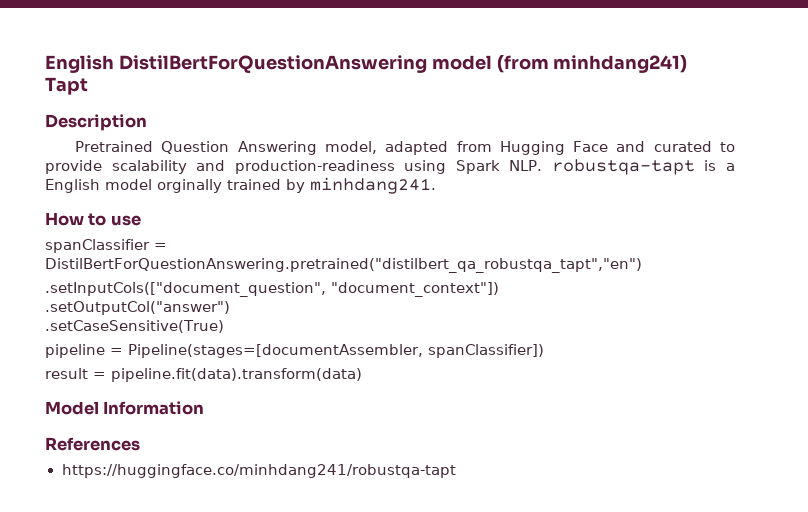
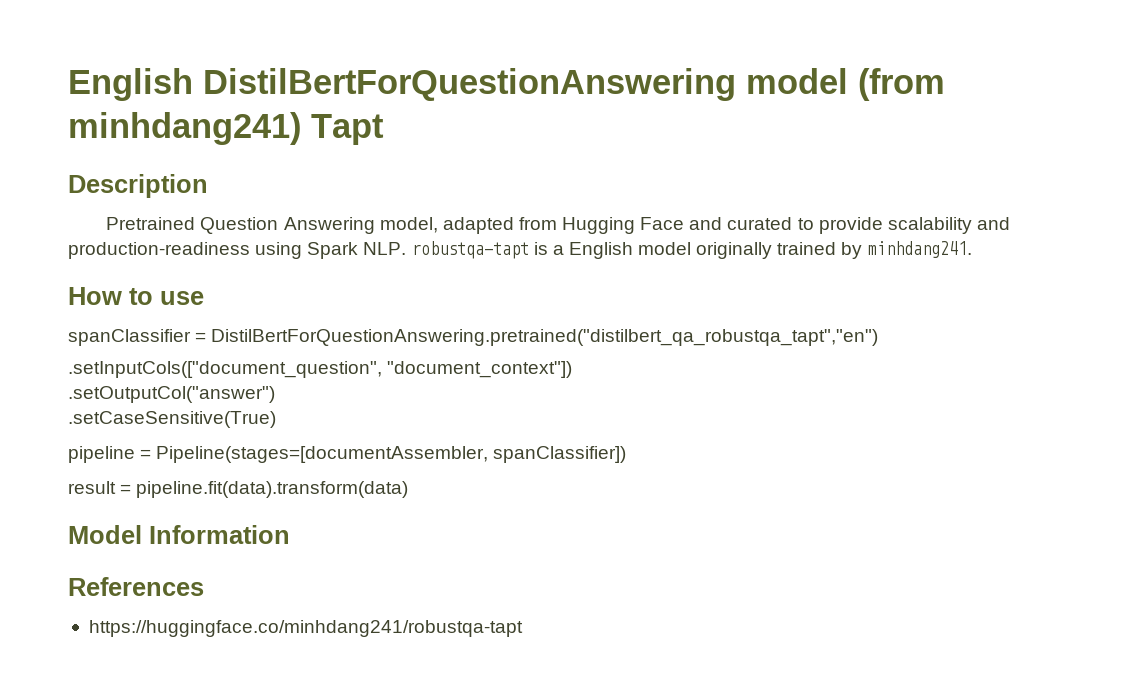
[157,179,222,193] orginally -> [696,242,773,259] originally

